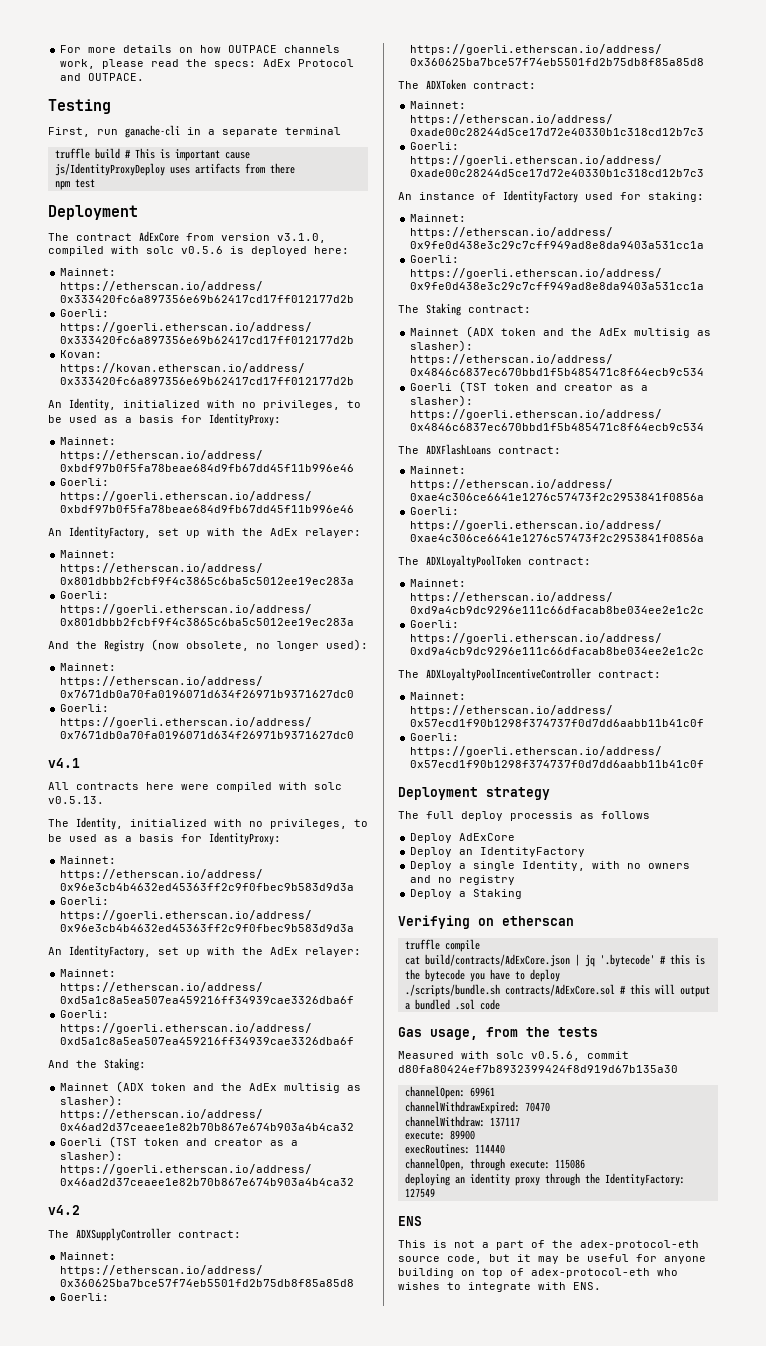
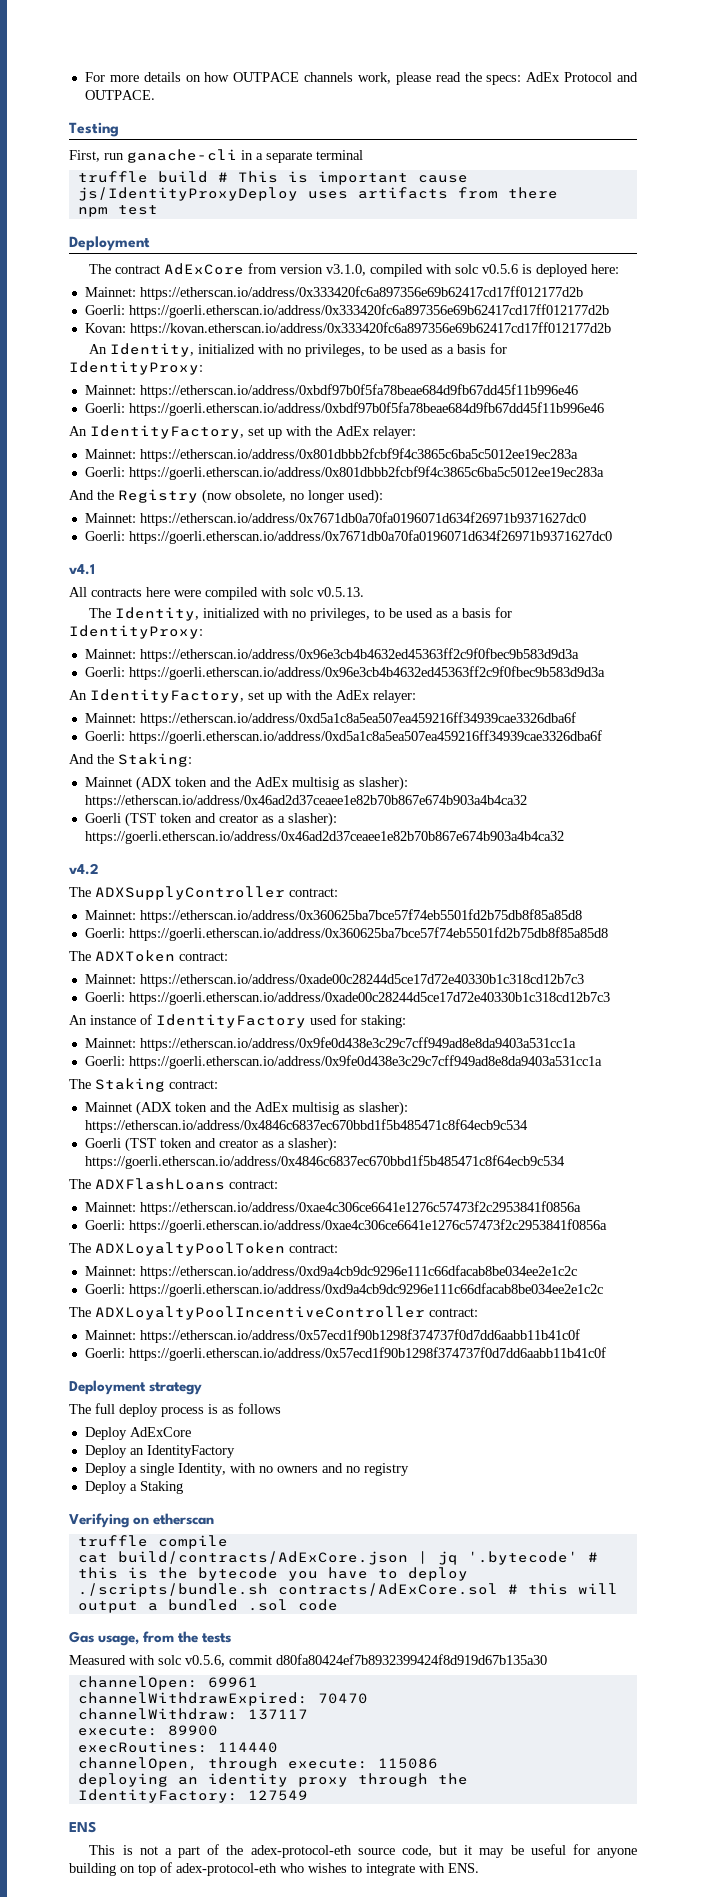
[510,811,573,821] processis -> [161,1404,218,1417] process is

